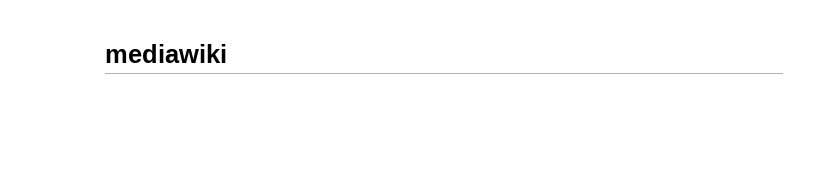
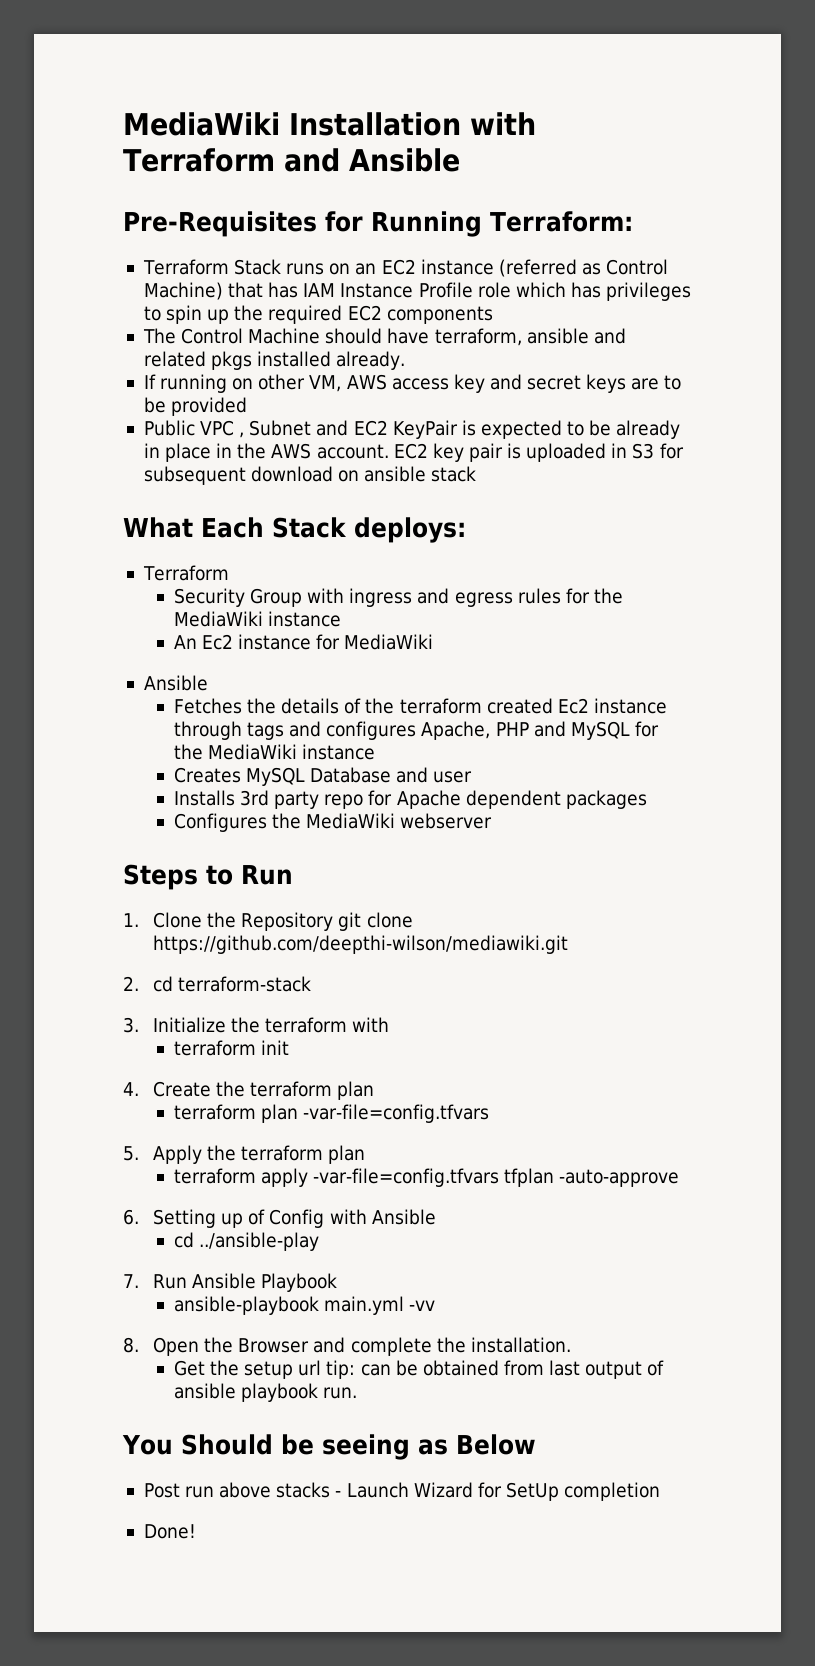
[105,44,227,63] mediawiki -> [123,112,536,136] [123,148,460,172] [123,211,633,237] [142,259,669,277] [143,282,692,301] [143,305,493,324] [142,328,626,346] [143,351,406,370] [143,374,682,393] [143,397,248,416] [143,420,681,439] [143,443,684,462] [143,466,477,485] [123,517,466,543] [142,565,229,581] [173,588,623,607] [173,611,342,627] [173,634,434,650] [143,675,208,691] [173,698,667,714] [173,721,659,740] [173,744,376,760] [173,767,473,786] [173,790,647,809] [173,813,493,832] [123,864,293,890] [123,912,413,931] [153,935,569,954] [123,976,312,992] [123,1017,390,1033] [173,1040,290,1056] [123,1081,375,1100] [173,1104,490,1123] [123,1145,366,1164] [173,1168,680,1187] [123,1209,436,1228] [173,1232,320,1251] [123,1273,338,1292] [173,1296,436,1315] [123,1337,571,1356] [173,1360,665,1379] [173,1383,358,1402] [122,1434,536,1460] [143,1482,661,1501] [143,1524,196,1539] MediaWiki Installation with Terraform and Ansible // Pre-Requisites for Running Terraform: // Terraform Stack runs on an EC2 instance (referred as Control Machine) that has IAM Instance Profile role which has privileges to spin up the required EC2 components // The Control Machine should have terraform, ansible and related pkgs installed already. // If running on other VM, AWS access key and secret keys are to be provided // Public VPC , Subnet and EC2 KeyPair is expected to be already in place in the AWS account. EC2 key pair is uploaded in S3 for subsequent download on ansible stack // What Each Stack deploys: // Terraform // Security Group with ingress and egress rules for the MediaWiki instance // An Ec2 instance for MediaWiki // Ansible // Fetches the details of the terraform created Ec2 instance through tags and configures Apache, PHP and MySQL for the MediaWiki instance // Creates MySQL Database and user // Installs 3rd party repo for Apache dependent packages // Configures the MediaWiki webserver // Steps to Run // 1. Clone the Repository git clone https://github.com/deepthi-wilson/mediawiki.git // 2. cd terraform-stack // 3. Initialize the terraform with // terraform init // 4. Create the terraform plan // terraform plan -var-file=config.tfvars // 5. Apply the terraform plan // terraform apply -var-file=config.tfvars tfplan -auto-approve // 6. Setting up of Config with Ansible // cd ../ansible-play // 7. Run Ansible Playbook // ansible-playbook main.yml -vv // 8. Open the Browser and complete the installation. // Get the setup url tip: can be obtained from last output of ansible playbook run. // You Should be seeing as Below // Post run above stacks - Launch Wizard for SetUp completion // Done!

